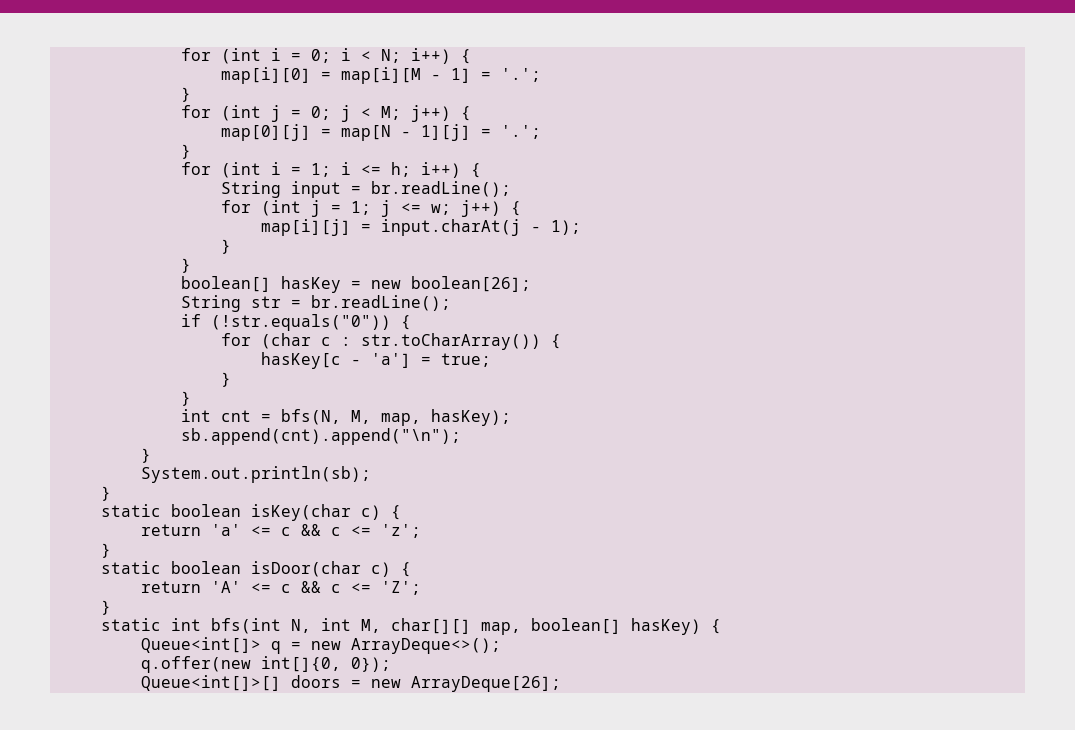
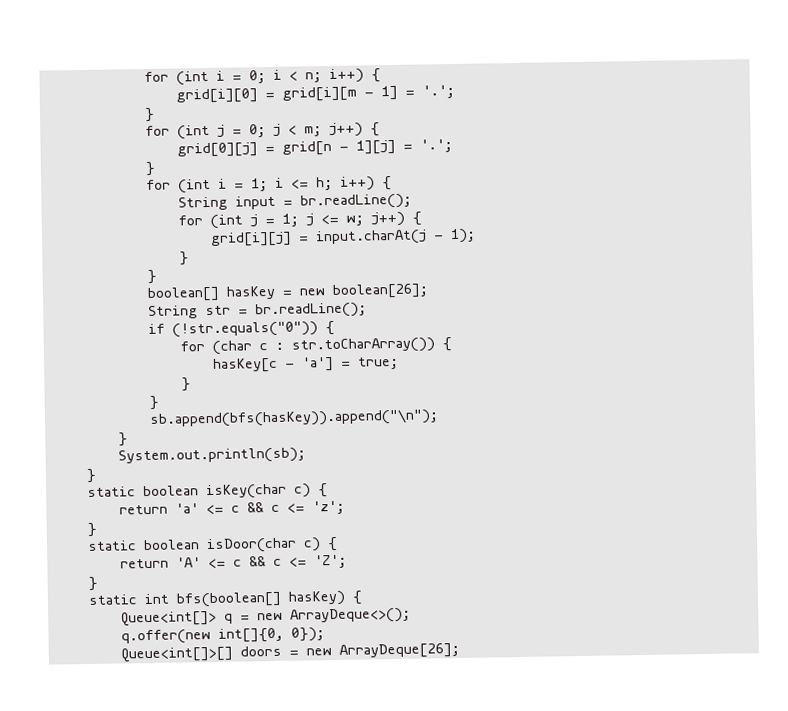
[380,48,471,64] [220,67,421,84] N; i++) { // map[i][0] = map[i][M -> [304,68,381,84] [175,86,357,104] n; i++) { // grid[i][0] = grid[i][m
[380,105,471,122] [220,124,391,141] M; j++) { // map[0][j] = map[N -> [303,122,380,138] [176,140,332,158] m; j++) { // grid[0][j] = grid[n
[260,219,351,236] map[i][j] -> [209,231,292,247] grid[i][j]
[180,409,511,426] [180,428,461,445] int cnt = bfs(N, M, map, hasKey); // sb.append(cnt).append("\n"); -> [148,409,439,428] sb.append(bfs(hasKey)).append("\n");
[210,618,621,635] bfs(int N, int M, char[][] map, boolean[] -> [175,591,282,608] bfs(boolean[]

